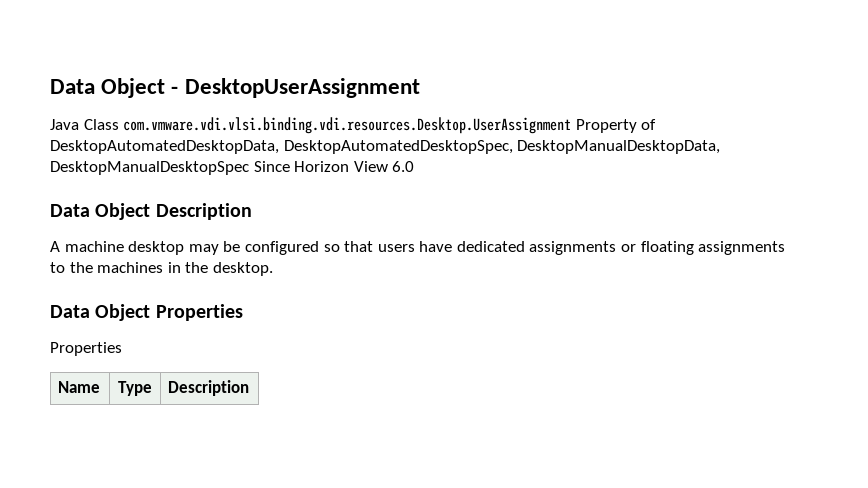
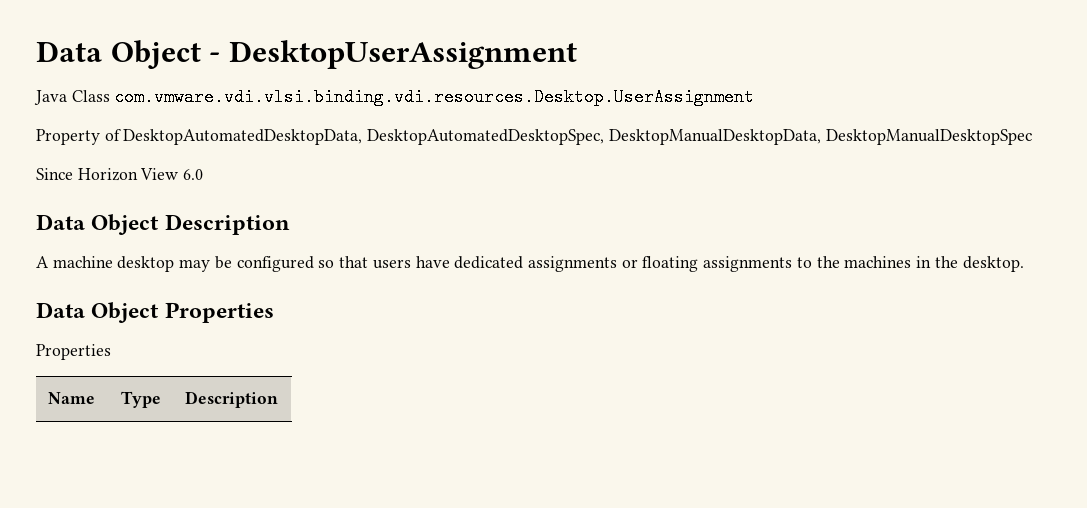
(572, 125) none -> (755, 97) //
(249, 168) none -> (1032, 137) //

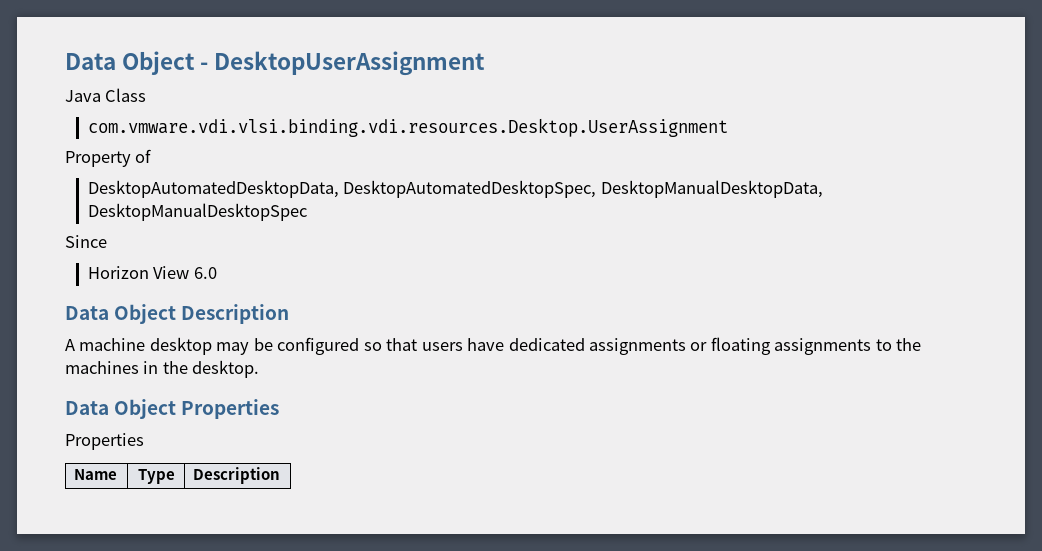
(110, 96) none -> (147, 95) //
(121, 135) none -> (152, 156) //
(73, 174) none -> (107, 241) //

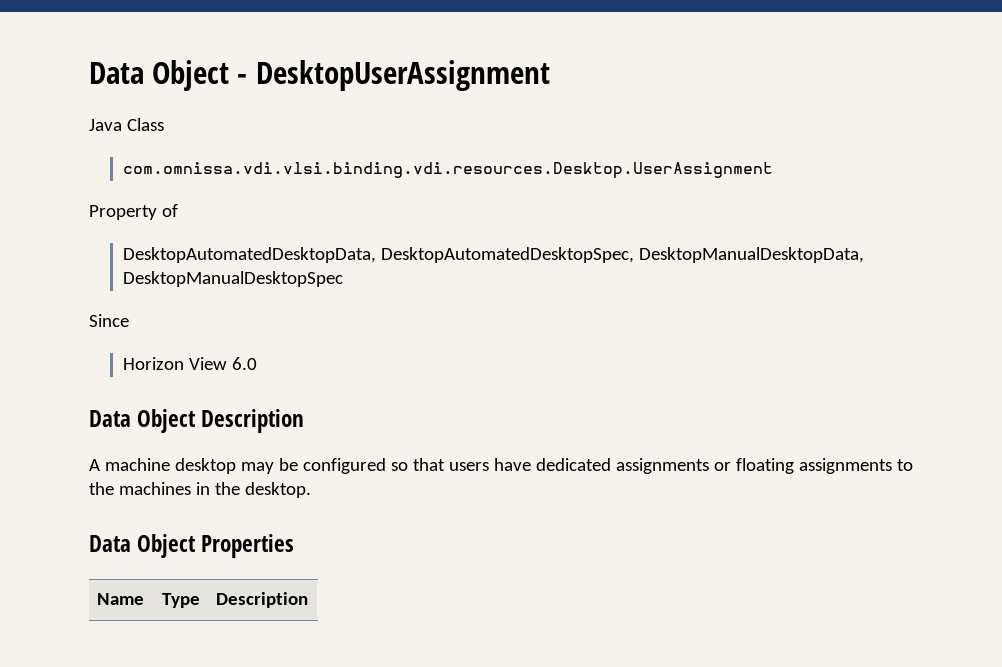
[87,118,728,137] com.vmware.vdi.vlsi.binding.vdi.resources.Desktop.UserAssignment -> [122,162,773,179] com.omnissa.vdi.vlsi.binding.vdi.resources.Desktop.UserAssignment
[65,433,144,450] // Properties -> (295, 546) none

